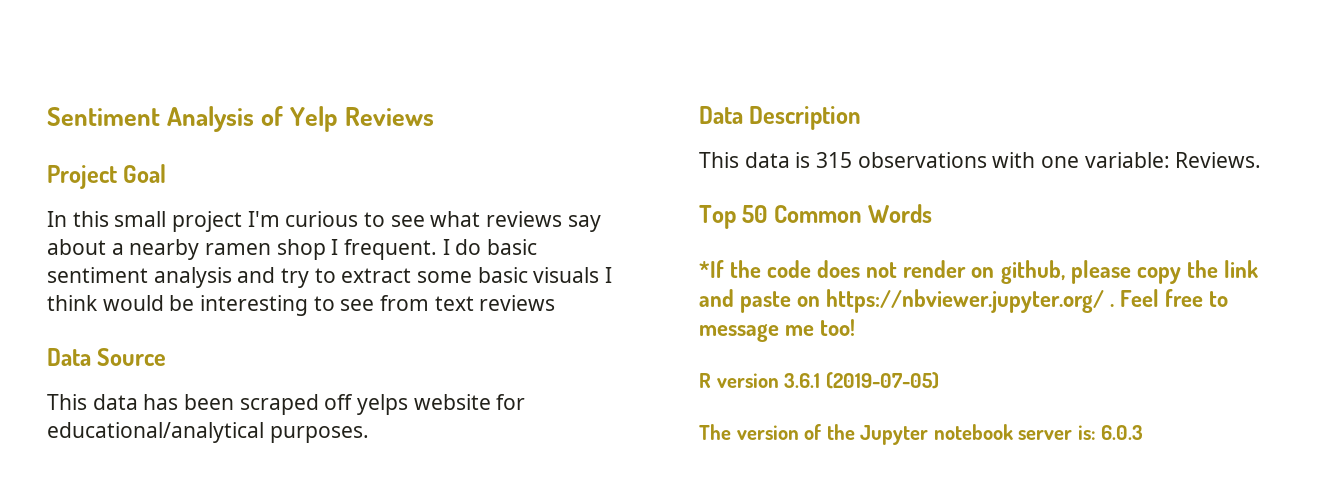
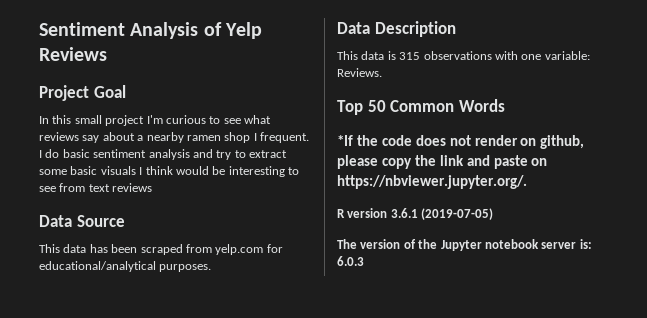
[324,394,491,415] off yelps website -> [185,244,264,255] from yelp.com
[826,289,1229,313] [699,319,856,342] https://nbviewer.jupyter.org/ . Feel free to message me too! -> [337,175,527,189] https://nbviewer.jupyter.org/.

